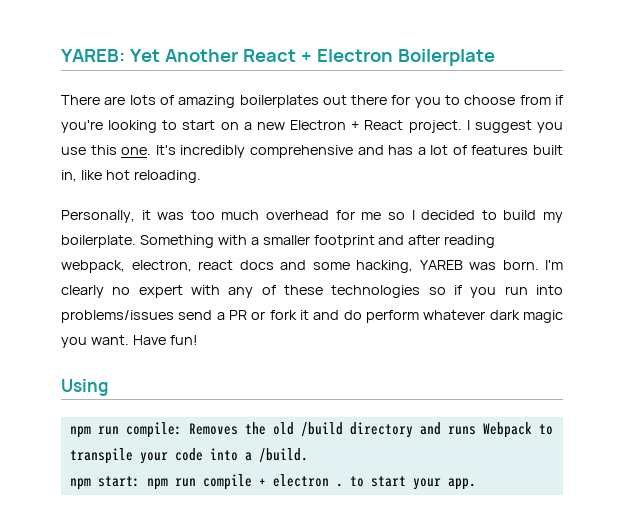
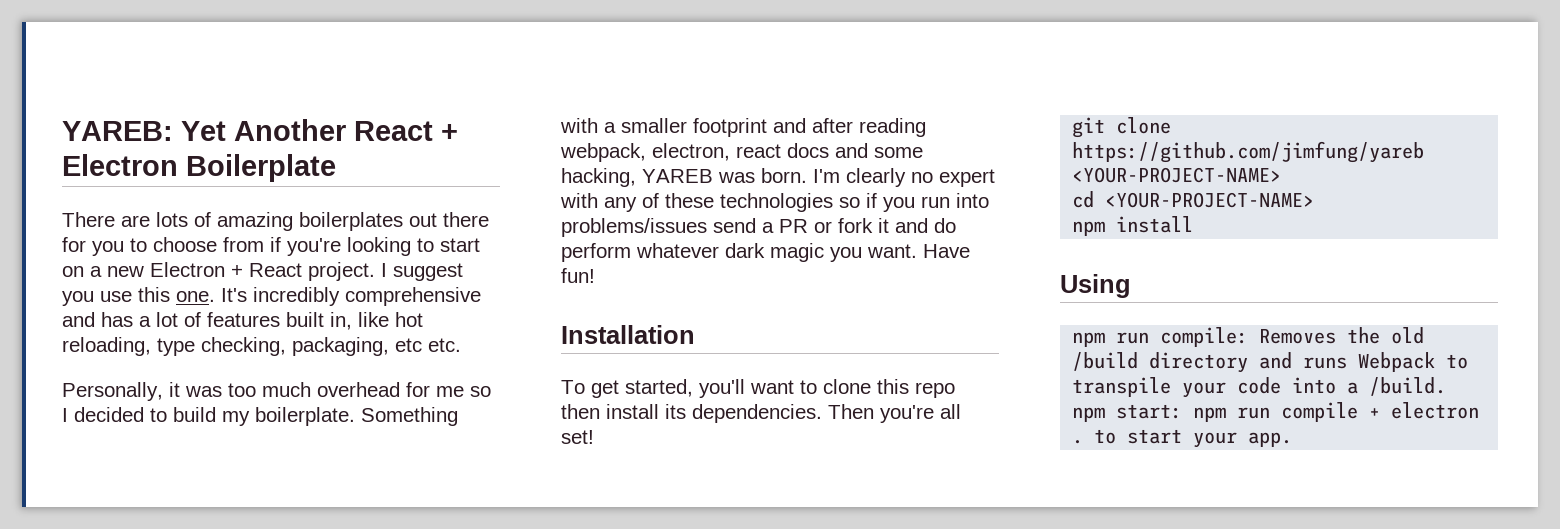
[133,170,201,183] reloading. -> [62,337,461,356] reloading, type checking, packaging, etc etc.
(198, 340) none -> [561,325,695,344] [561,379,955,398] [561,404,961,423] [561,430,594,444] [1072,117,1172,138] [1072,141,1425,163] [1072,167,1282,183] [1072,191,1315,208] [1072,216,1194,236] // Installation // To get started, you'll want to clone this repo then install its dependencies. Then you're all set! // git clone https://github.com/jimfung/yareb <YOUR-PROJECT-NAME> // cd <YOUR-PROJECT-NAME> // npm install

